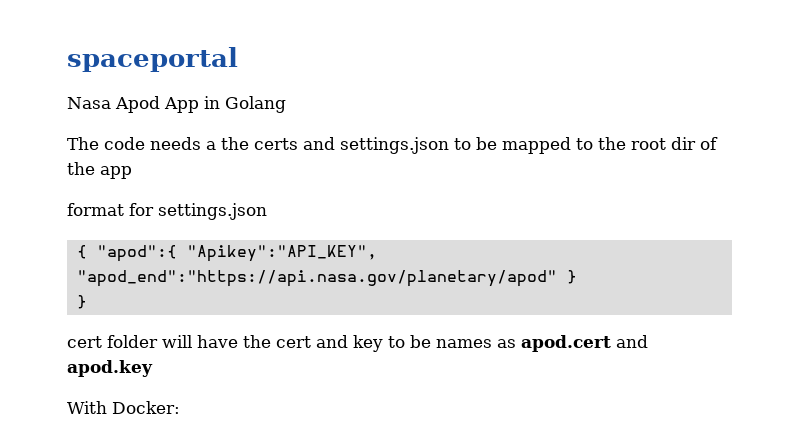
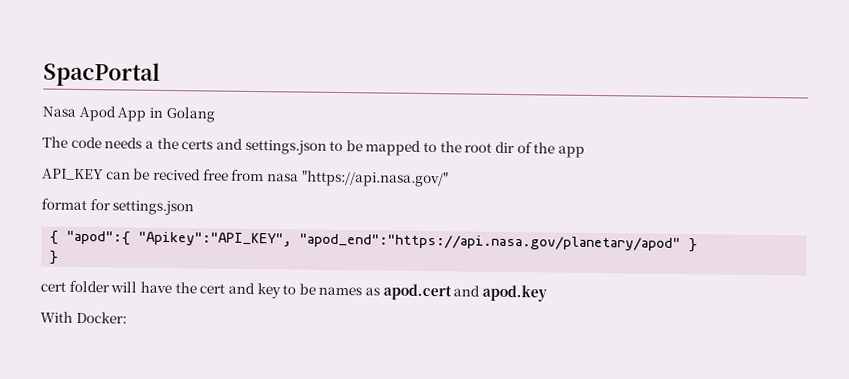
[67,47,238,72] spaceportal -> [43,61,160,87] SpacPortal
(132, 172) none -> [42,168,449,188] // API_KEY can be recived free from nasa "https://api.nasa.gov/"

